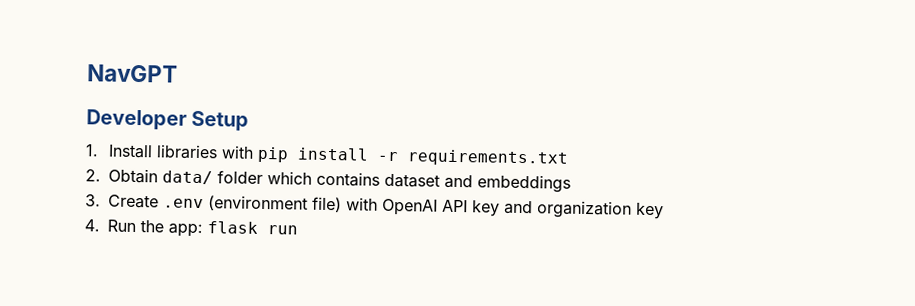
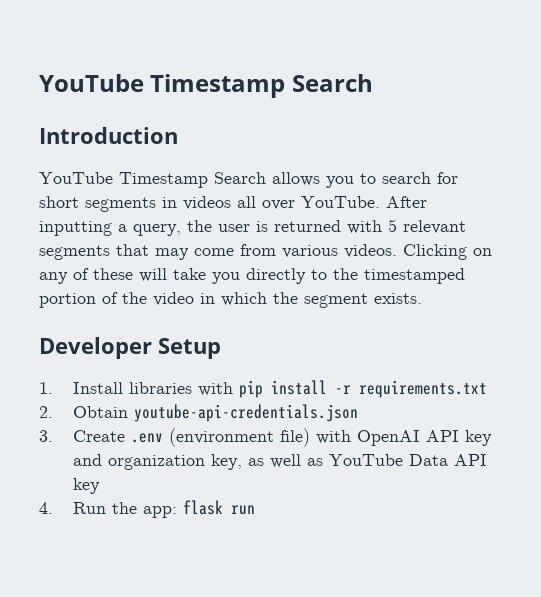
[87,64,178,83] NavGPT -> [39,74,373,98] [39,127,178,144] [39,172,458,188] [39,196,427,212] [39,219,466,236] [39,244,492,260] [39,268,465,284] [39,292,422,308] YouTube Timestamp Search // Introduction // YouTube Timestamp Search allows you to search for short segments in videos all over YouTube. After inputting a query, the user is returned with 5 relevant segments that may come from various videos. Clicking on any of these will take you directly to the timestamped portion of the video in which the segment exists.
[162,170,571,193] data/ folder which contains dataset and embeddings -> [133,404,358,422] youtube-api-credentials.json
(632, 209) none -> [210,454,487,470] key, as well as YouTube Data API

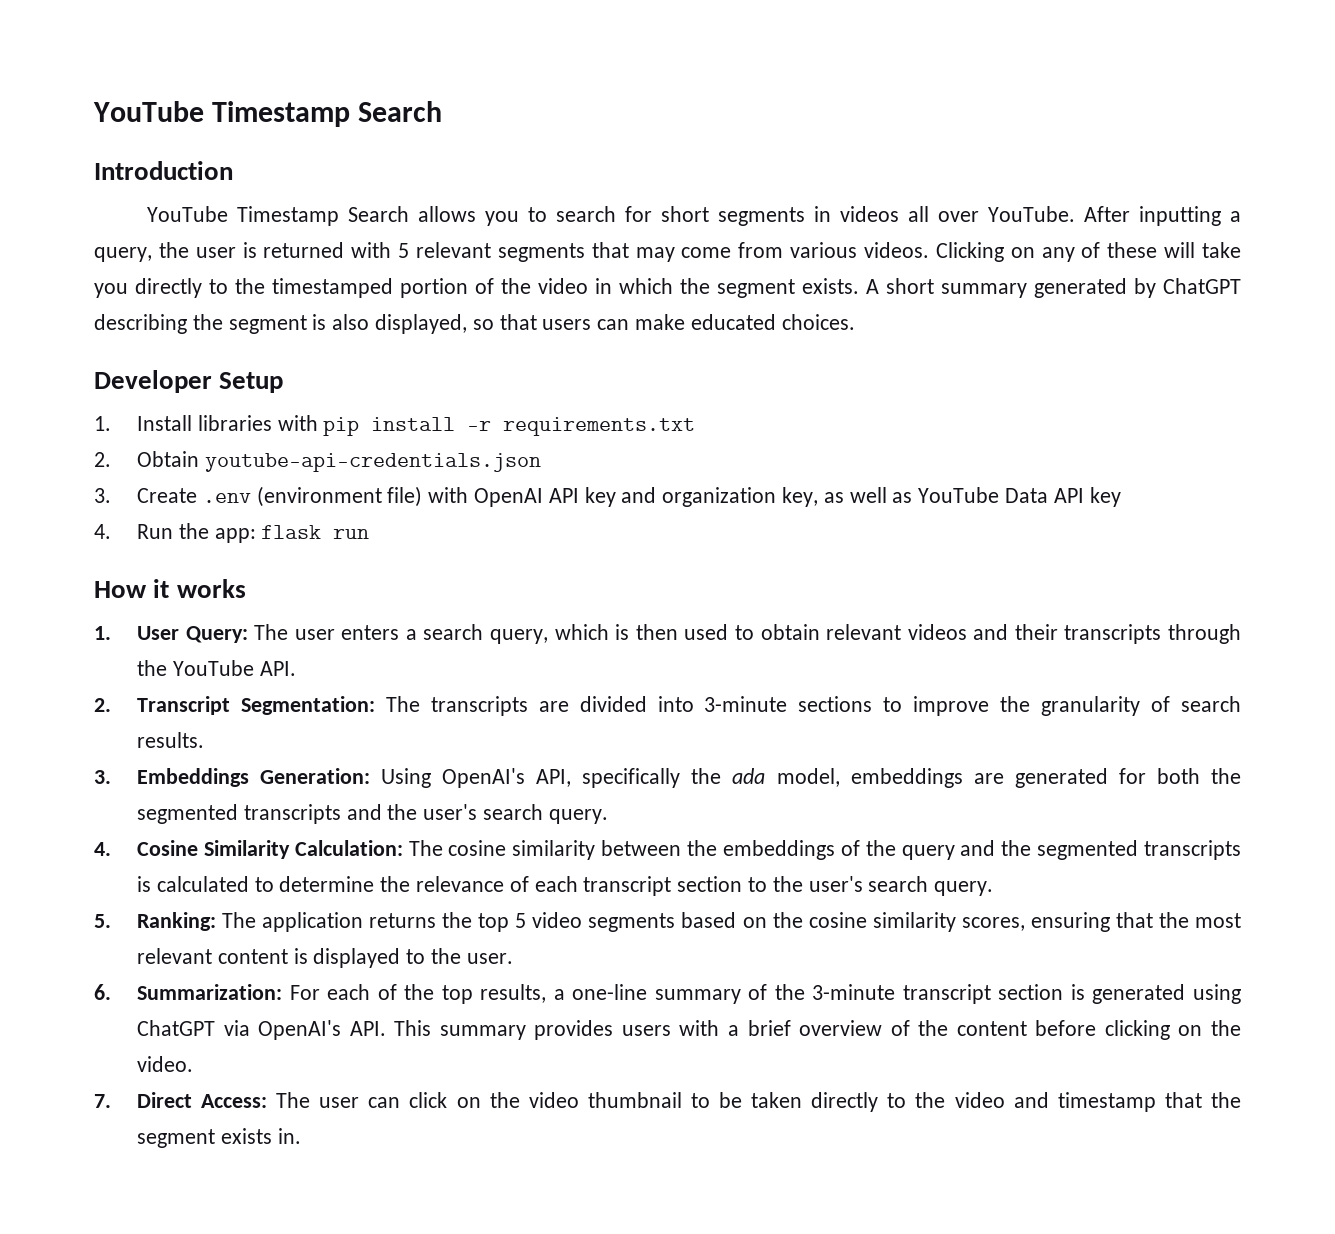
(422, 298) none -> [866,278,1241,298] [94,314,855,334] A short summary generated by ChatGPT describing the segment is also displayed, so that users can make educated choices.
(255, 510) none -> [94,579,246,598] [94,624,1242,644] [136,660,296,676] [94,696,1241,716] [136,732,204,748] [94,768,1242,788] [136,804,608,824] [94,840,1242,860] [136,876,994,896] [94,912,1242,932] [136,948,513,968] [94,984,1241,1004] [136,1020,1242,1040] [136,1056,193,1072] [94,1092,1242,1112] [136,1128,301,1148] // How it works // 1. User Query: The user enters a search query, which is then used to obtain relevant videos and their transcripts through the YouTube API. // 2. Transcript Segmentation: The transcripts are divided into 3-minute sections to improve the granularity of search results. // 3. Embeddings Generation: Using OpenAI's API, specifically the ada model, embeddings are generated for both the segmented transcripts and the user's search query. // 4. Cosine Similarity Calculation: The cosine similarity between the embeddings of the query and the segmented transcripts is calculated to determine the relevance of each transcript section to the user's search query. // 5. Ranking: The application returns the top 5 video segments based on the cosine similarity scores, ensuring that the most relevant content is displayed to the user. // 6. Summarization: For each of the top results, a one-line summary of the 3-minute transcript section is generated using ChatGPT via OpenAI's API. This summary provides users with a brief overview of the content before clicking on the video. // 7. Direct Access: The user can click on the video thumbnail to be taken directly to the video and timestamp that the segment exists in.

